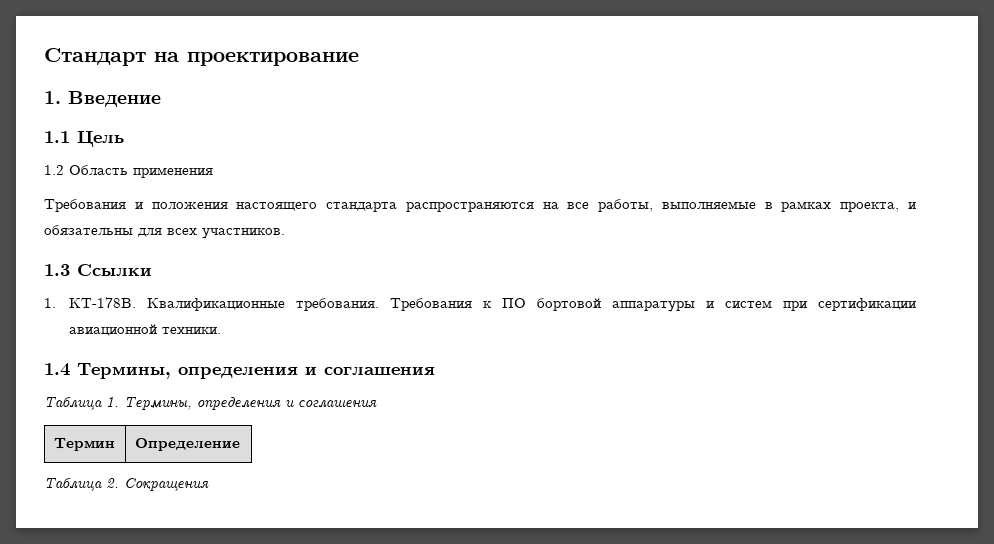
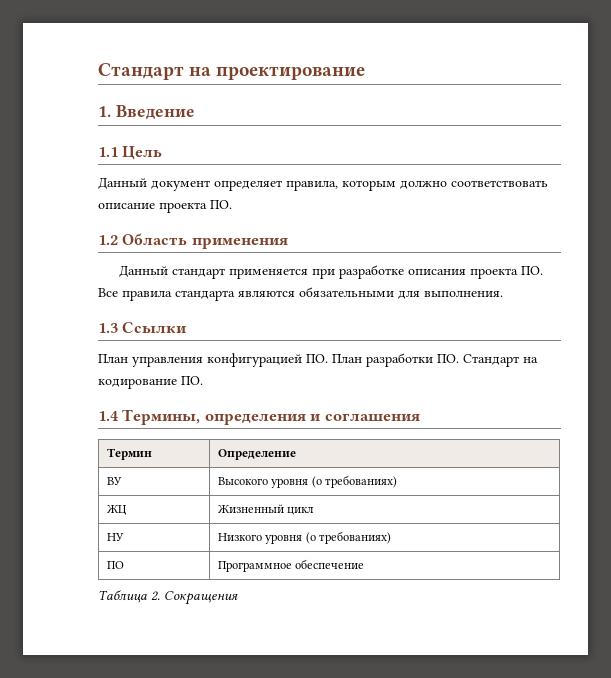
[44,165,213,178] [44,199,916,212] [44,225,285,239] [44,264,152,276] [44,297,916,312] [68,324,221,336] 1.2 Область применения // Требования и положения настоящего стандарта распространяются на все работы, выполняемые в рамках проекта, и обязательны для всех участников. // 1.3 Ссылки // 1. КТ-178В. Квалификационные требования. Требования к ПО бортовой аппаратуры и систем при сертификации авиационной техники. -> [98,177,548,191] [98,200,232,213] [98,233,288,249] [119,265,544,279] [98,287,503,301] [98,322,188,333] [98,353,538,367] [98,376,203,389] Данный документ определяет правила, которым должно соответствовать описание проекта ПО. // 1.2 Область применения // Данный стандарт применяется при разработке описания проекта ПО. Все правила стандарта являются обязательными для выполнения. // 1.3 Ссылки // План управления конфигурацией ПО. План разработки ПО. Стандарт на кодирование ПО.
[44,396,377,411] [53,438,115,451] [134,438,240,451] // Таблица 1. Термины, определения и соглашения // Термин | Определение -> [107,448,153,460] [218,449,297,460] [107,477,123,485] [218,475,398,488] [107,505,128,515] [218,504,315,515] [107,533,125,541] [218,531,392,544] [107,561,125,569] [218,559,365,572] // Термин | Определение // ВУ | Высокого уровня (о требованиях) // ЖЦ | Жизненный цикл // НУ | Низкого уровня (о требованиях) // ПО | Программное обеспечение

